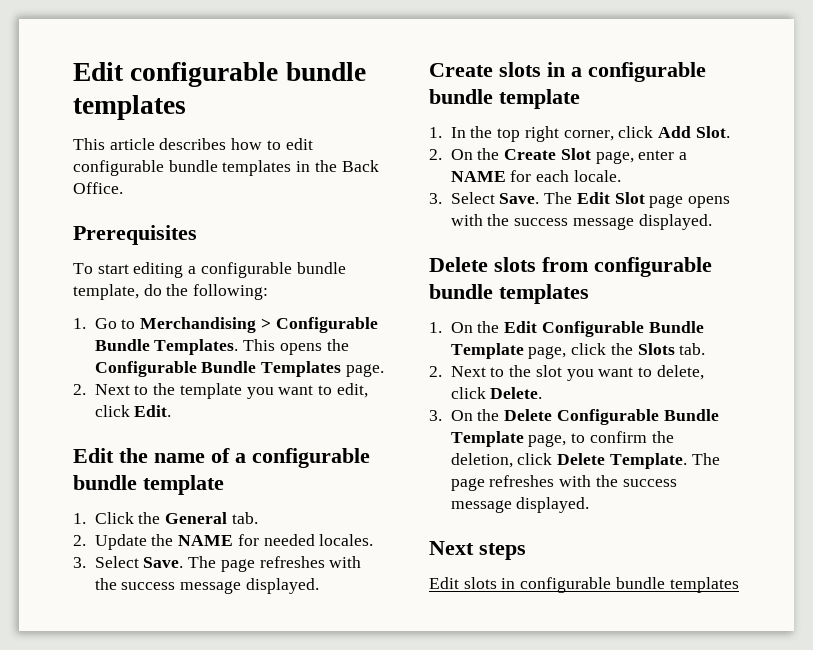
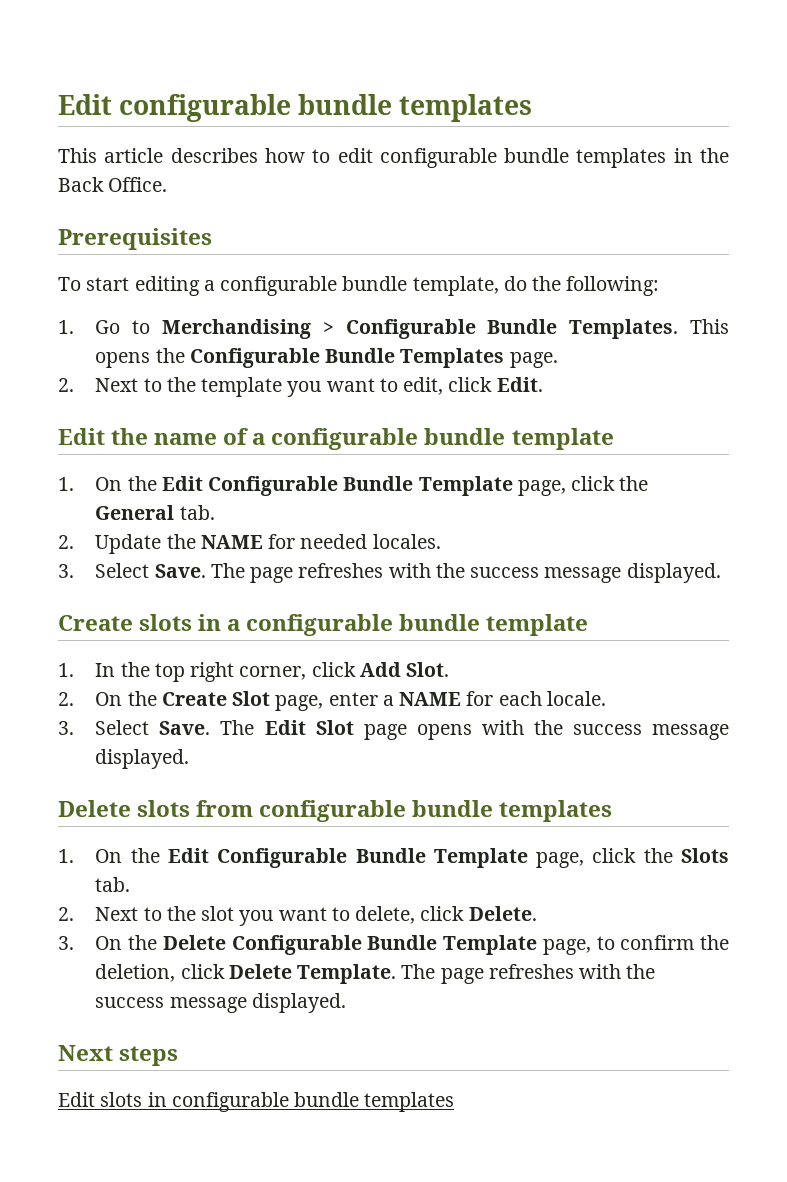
[94,512,134,524] Click -> [95,476,616,496] On the Edit Configurable Bundle Template page, click

